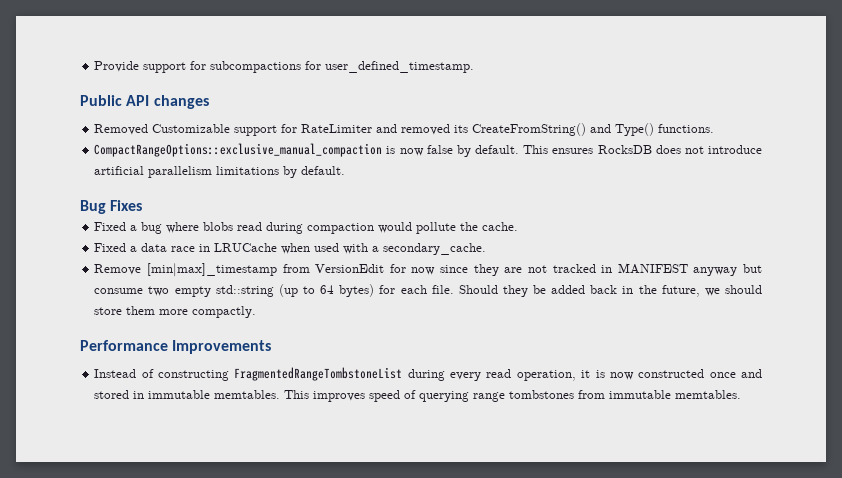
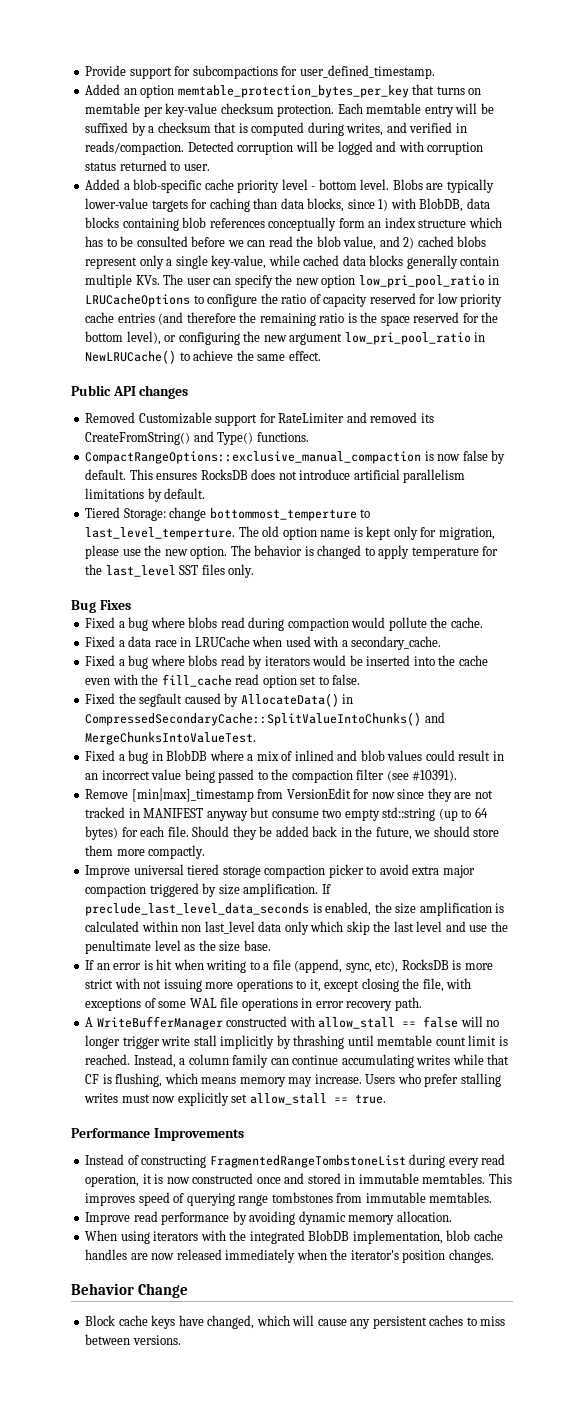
(475, 67) none -> [85,84,482,98] [85,103,494,117] [85,122,467,136] [85,141,484,155] [85,160,210,171] [85,179,494,193] [85,198,490,212] [85,217,502,231] [85,236,487,250] [85,255,500,269] [85,274,500,288] [85,293,503,307] [85,312,499,326] [85,331,486,345] [85,350,321,364] // Added an option memtable_protection_bytes_per_key that turns on memtable per key-value checksum protection. Each memtable entry will be suffixed by a checksum that is computed during writes, and verified in reads/compaction. Detected corruption will be logged and with corruption status returned to user. // Added a blob-specific cache priority level - bottom level. Blobs are typically lower-value targets for caching than data blocks, since 1) with BlobDB, data blocks containing blob references conceptually form an index structure which has to be consulted before we can read the blob value, and 2) cached blobs represent only a single key-value, while cached data blocks generally contain multiple KVs. The user can specify the new option low_pri_pool_ratio in LRUCacheOptions to configure the ratio of capacity reserved for low priority cache entries (and therefore the remaining ratio is the space reserved for the bottom level), or configuring the new argument low_pri_pool_ratio in NewLRUCache() to achieve the same effect.
(346, 170) none -> [85,507,371,521] [85,526,495,540] [85,545,499,559] [85,564,255,578] // Tiered Storage: change bottommost_temperture to last_level_temperture. The old option name is kept only for migration, please use the new option. The behavior is changed to apply temperature for the last_level SST files only.
(487, 249) none -> [85,655,488,669] [85,674,361,688] [85,693,354,707] [85,712,445,726] [85,732,257,745] [85,750,504,764] [85,769,458,783] // Fixed a bug where blobs read by iterators would be inserted into the cache even with the fill_cache read option set to false. // Fixed the segfault caused by AllocateData() in CompressedSecondaryCache::SplitValueIntoChunks() and MergeChunksIntoValueTest. // Fixed a bug in BlobDB where a mix of inlined and blob values could result in an incorrect value being passed to the compaction filter (see #10391).
(257, 312) none -> [85,864,475,878] [85,883,331,897] [85,902,505,916] [85,921,508,935] [85,940,271,954] [85,959,493,973] [85,978,472,992] [85,997,422,1011] [85,1016,500,1030] [85,1035,508,1049] [85,1054,510,1068] [85,1073,501,1087] [84,1092,386,1106] // Improve universal tiered storage compaction picker to avoid extra major compaction triggered by size amplification. If preclude_last_level_data_seconds is enabled, the size amplification is calculated within non last_level data only which skip the last level and use the penultimate level as the size base. // If an error is hit when writing to a file (append, sync, etc), RocksDB is more strict with not issuing more operations to it, except closing the file, with exceptions of some WAL file operations in error recovery path. // A WriteBufferManager constructed with allow_stall == false will no longer trigger write stall implicitly by thrashing until memtable count limit is reached. Instead, a column family can continue accumulating writes while that CF is flushing, which means memory may increase. Users who prefer stalling writes must now explicitly set allow_stall == true.
(742, 394) none -> [85,1211,452,1225] [85,1230,503,1244] [85,1249,494,1263] [71,1283,188,1298] [85,1315,506,1329] [85,1334,181,1345] // Improve read performance by avoiding dynamic memory allocation. // When using iterators with the integrated BlobDB implementation, blob cache handles are now released immediately when the iterator's position changes. // Behavior Change // Block cache keys have changed, which will cause any persistent caches to miss between versions.

